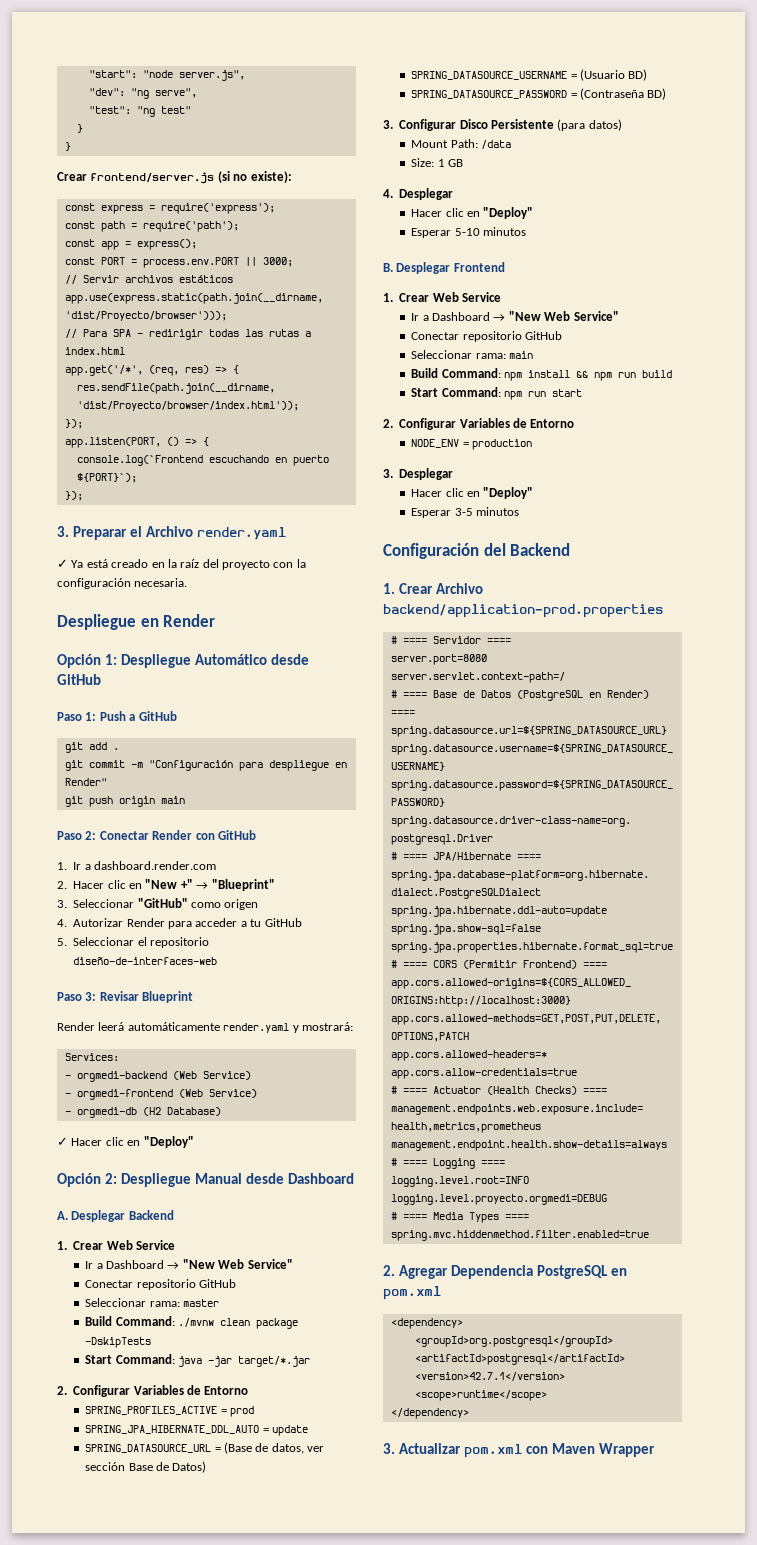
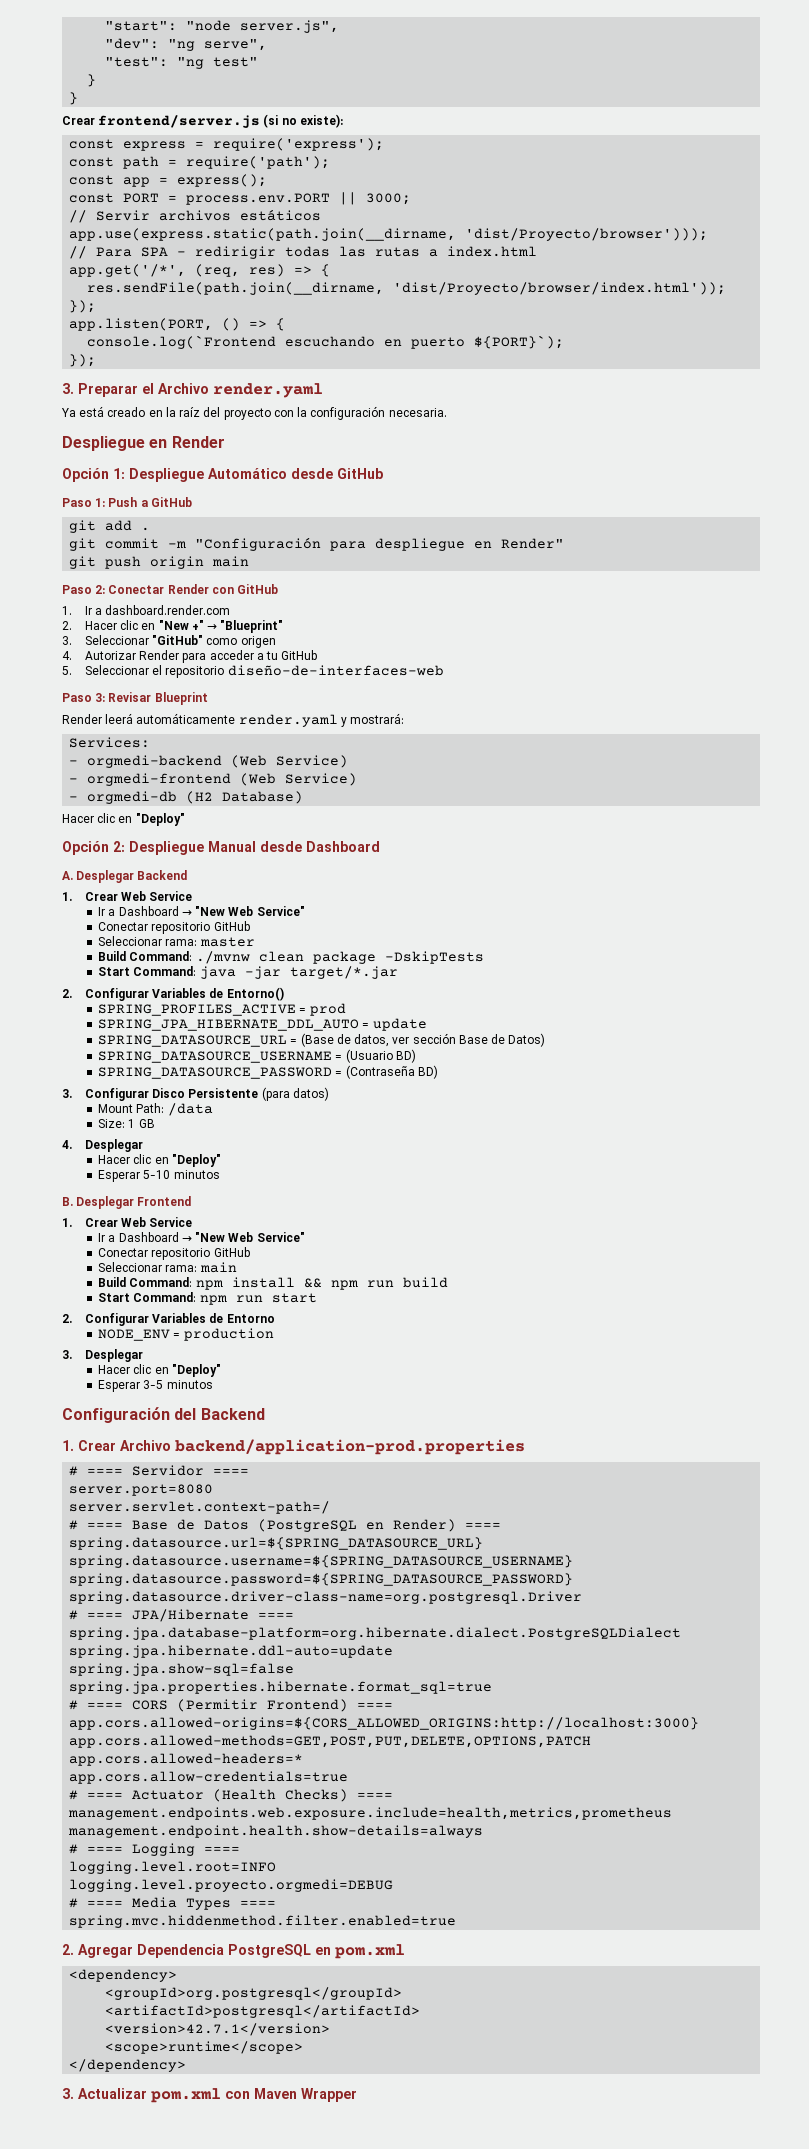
[57,559,68,568] ✓ -> (323, 390) none
[57,1137,68,1146] ✓ -> (304, 797) none
[204,1386,249,1395] Entorno -> [226,987,284,1001] Entorno()

